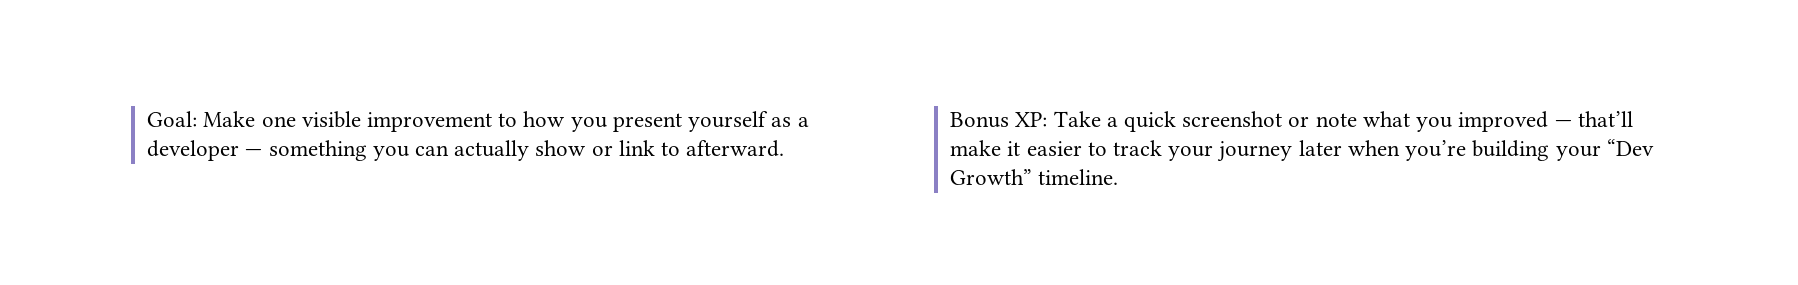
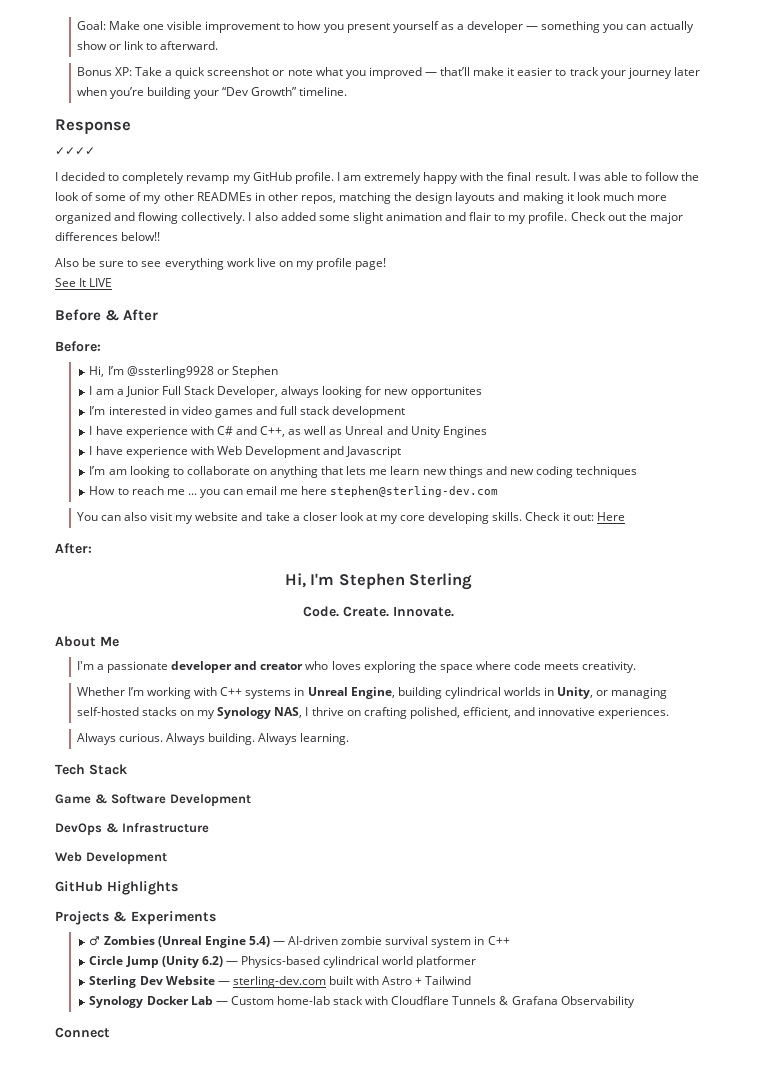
(1119, 177) none -> [55,119,131,134] [55,147,95,155] [55,172,700,184] [55,192,667,204] [55,212,683,224] [55,232,161,241] [55,258,387,270] [55,278,113,287] [55,309,159,321] [55,341,101,352] [89,366,278,378] [89,386,482,398] [89,406,406,418] [89,426,487,438] [89,446,402,458] [89,466,638,478] [89,486,499,498] [76,512,625,524] [55,543,92,554] [284,573,473,590] [303,606,454,617] [55,636,119,647] [76,661,637,673] [76,687,668,699] [76,707,670,719] [76,733,350,745] [55,764,128,775] [55,793,251,807] [55,822,210,836] [55,852,167,865] [55,881,178,895] [55,911,216,925] [89,936,510,948] [89,956,477,968] [89,976,472,988] [89,996,635,1008] [55,1027,110,1038] // Response // ✓✓✓✓ // I decided to completely revamp my GitHub profile. I am extremely happy with the final result. I was able to follow the look of some of my other READMEs in other repos, matching the design layouts and making it look much more organized and flowing collectively. I also added some slight animation and flair to my profile. Check out the major differences below!! // Also be sure to see everything work live on my profile page! // See It LIVE // Before & After // Before: // Hi, I’m @ssterling9928 or Stephen // I am a Junior Full Stack Developer, always looking for new opportunites // I’m interested in video games and full stack development // I have experience with C# and C++, as well as Unreal and Unity Engines // I have experience with Web Development and Javascript // I’m am looking to collaborate on anything that lets me learn new things and new coding techniques // How to reach me ... you can email me here stephen@sterling-dev.com // You can also visit my website and take a closer look at my core developing skills. Check it out: Here // After: // Hi, I'm Stephen Sterling // Code. Create. Innovate. // About Me // I'm a passionate developer and creator who loves exploring the space where code meets creativity. // Whether I’m working with C++ systems in Unreal Engine, building cylindrical worlds in Unity, or managing self-hosted stacks on my Synology NAS, I thrive on crafting polished, efficient, and innovative experiences. // Always curious. Always building. Always learning. // Tech Stack // Game & Software Development // DevOps & Infrastructure // Web Development // GitHub Highlights // Projects & Experiments // ♂ Zombies (Unreal Engine 5.4) — AI-driven zombie survival system in C++ // Circle Jump (Unity 6.2) — Physics-based cylindrical world platformer // Sterling Dev Website — sterling-dev.com built with Astro + Tailwind // Synology Docker Lab — Custom home-lab stack with Cloudflare Tunnels & Grafana Observability // Connect

